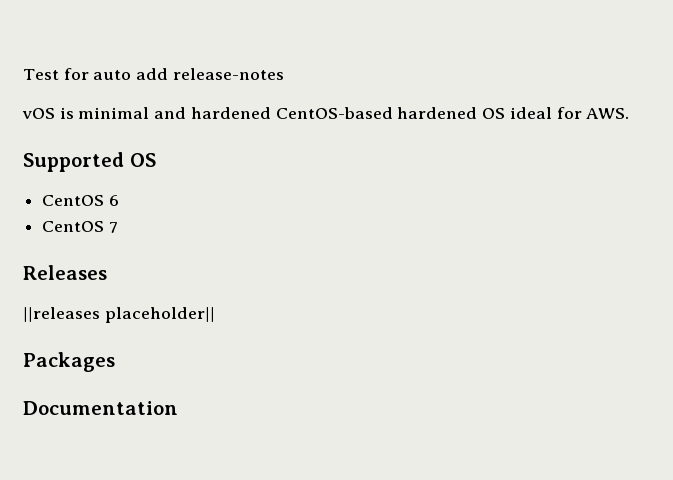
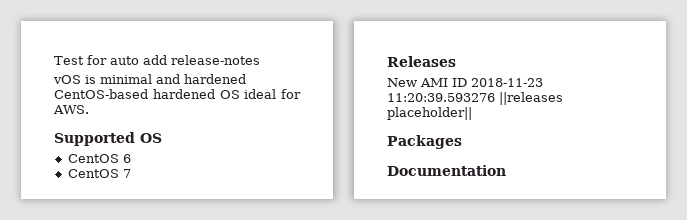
(107, 272) none -> [387,78,543,87] [387,93,495,102] New AMI ID 2018-11-23 11:20:39.593276

